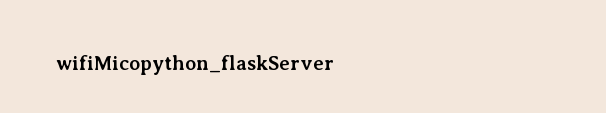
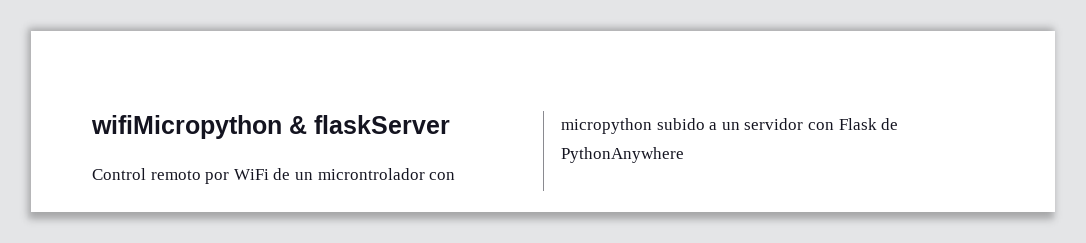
[56,55,334,75] wifiMicopython_flaskServer -> [91,115,450,139] [92,168,456,184] [561,118,899,134] [561,147,684,163] wifiMicropython & flaskServer // Control remoto por WiFi de un microntrolador con micropython subido a un servidor con Flask de PythonAnywhere

